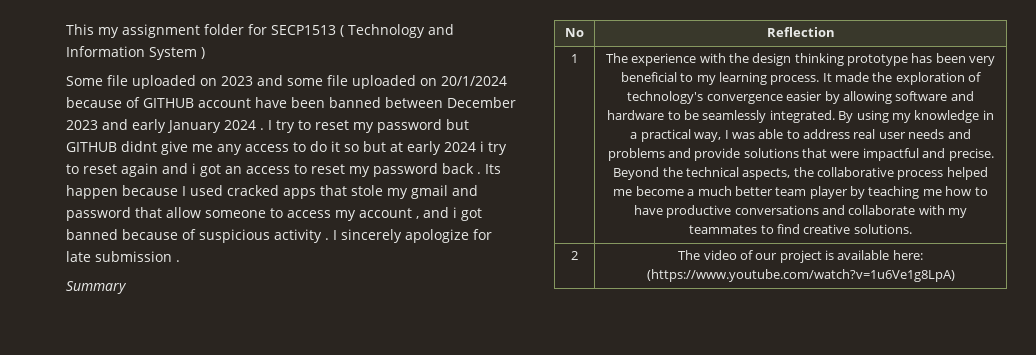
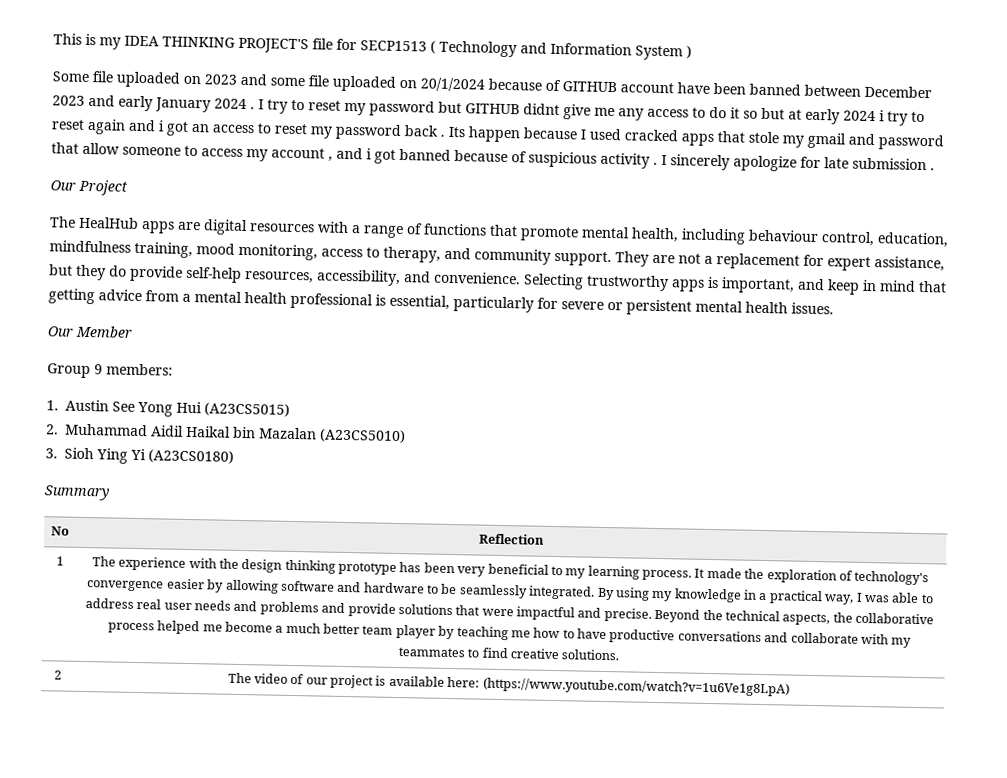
[98,24,244,38] my assignment folder -> [85,33,333,54] is my IDEA THINKING PROJECT'S file
(180, 261) none -> [50,179,128,196] [50,216,949,248] [49,240,945,272] [49,264,947,295] [48,288,834,316] [47,325,133,338] [47,363,173,379] [46,399,290,417] [46,423,406,444] [45,447,234,464] // Our Project // The HealHub apps are digital resources with a range of functions that promote mental health, including behaviour control, education, mindfulness training, mood monitoring, access to therapy, and community support. They are not a replacement for expert assistance, but they do provide self-help resources, accessibility, and convenience. Selecting trustworthy apps is important, and keep in mind that getting advice from a mental health professional is essential, particularly for severe or persistent mental health issues. // Our Member // Group 9 members: // 1. Austin See Yong Hui (A23CS5015) // 2. Muhammad Aidil Haikal bin Mazalan (A23CS5010) // 3. Sioh Ying Yi (A23CS0180)

